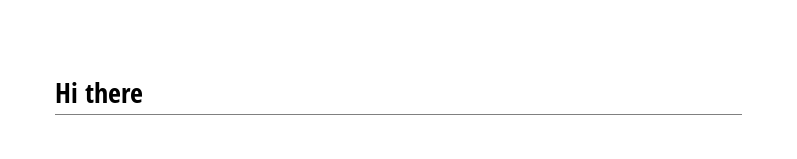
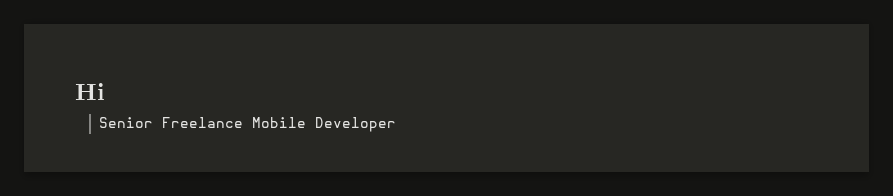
[85,82,144,103] there -> [98,117,396,132] // Senior Freelance Mobile Developer

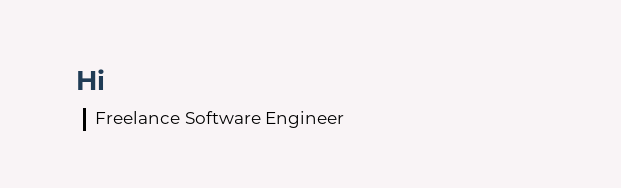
[98,117,396,132] Senior Freelance Mobile Developer -> [94,111,345,128] Freelance Software Engineer

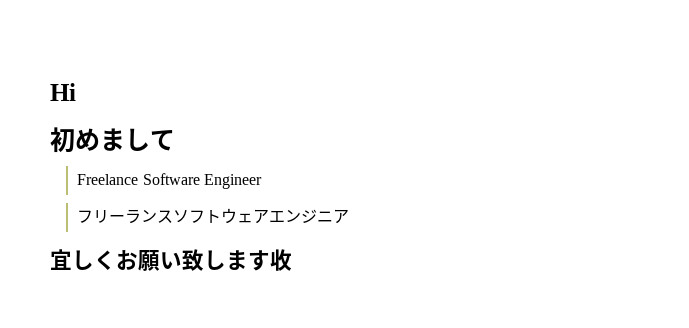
(105, 79) none -> [50,127,175,153] // 初めまして
(345, 119) none -> [77,208,350,224] [50,249,292,271] // フリーランスソフトウェアエンジニア // 宜しくお願い致します收

